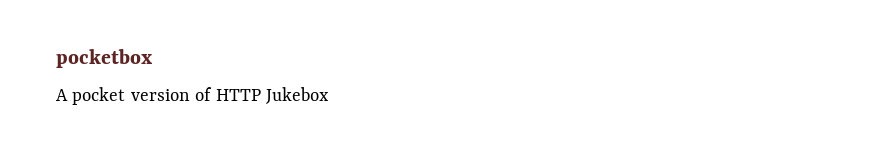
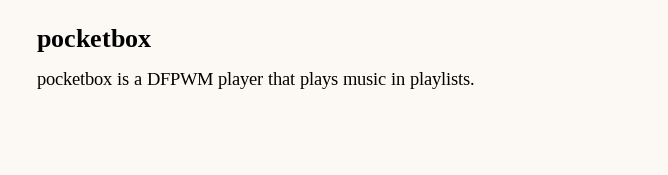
[56,87,329,105] A pocket version of HTTP Jukebox -> [37,72,475,89] pocketbox is a DFPWM player that plays music in playlists.

